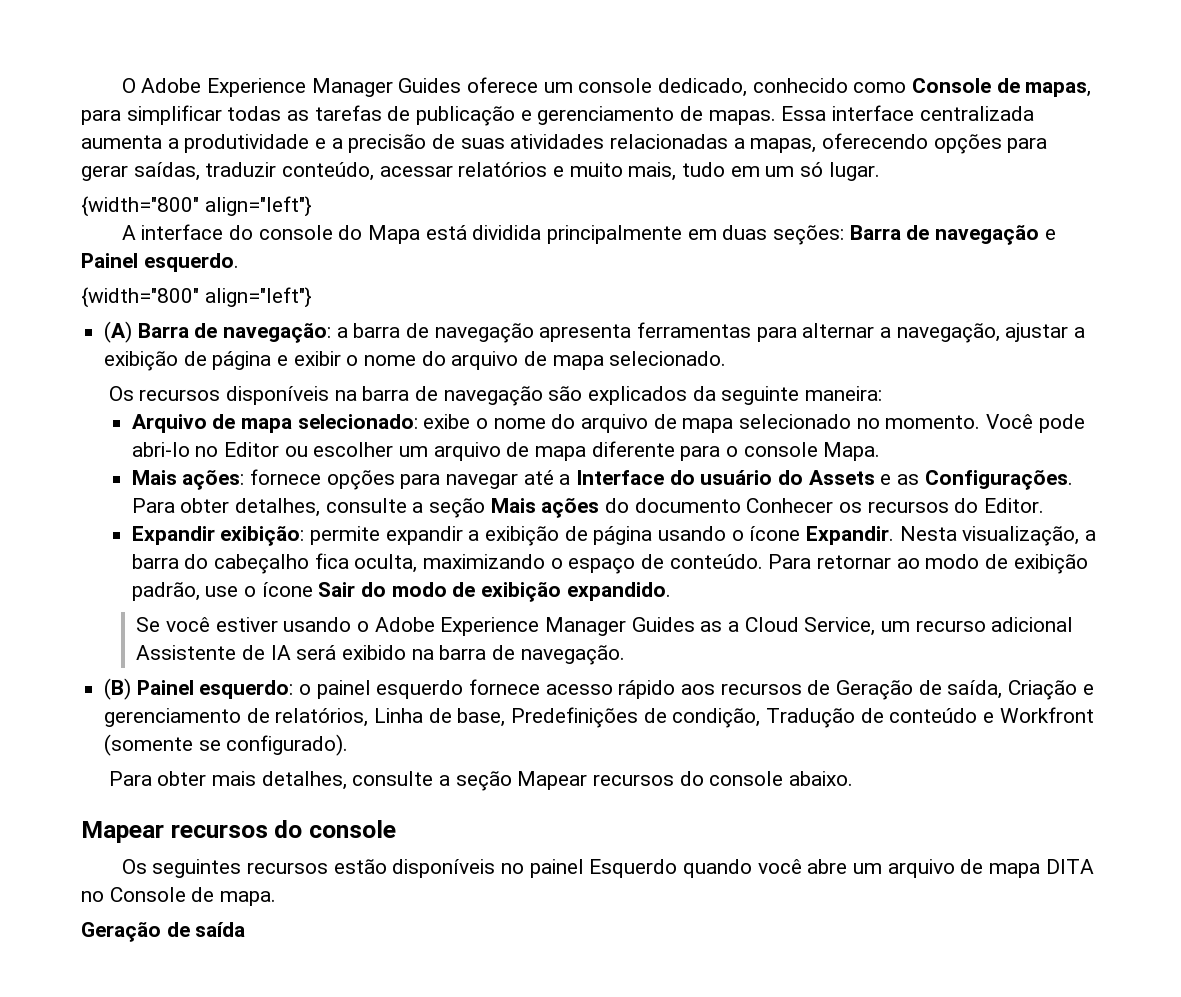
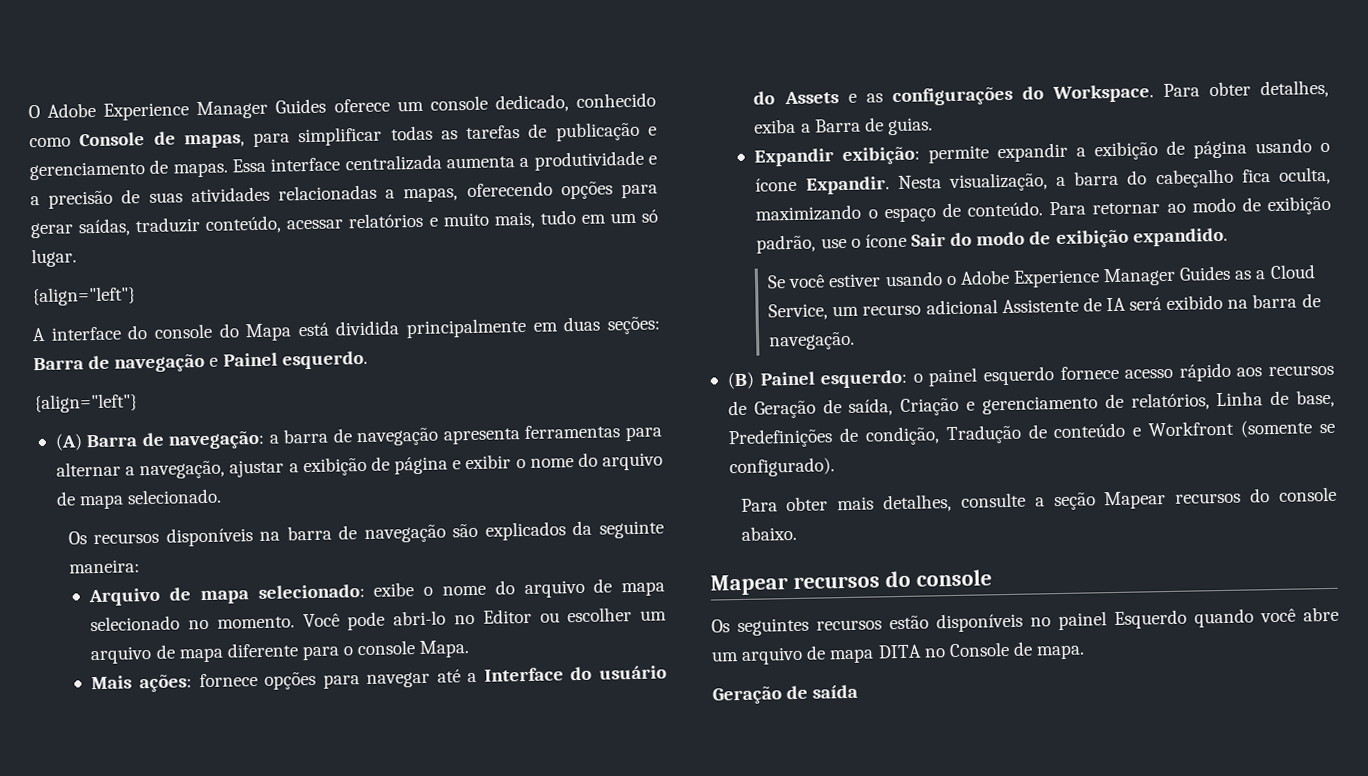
[81,196,312,217] {width="800" align="left"} -> [32,286,136,307] {align="left"}
[81,287,312,308] {width="800" align="left"} -> [34,393,138,414] {align="left"}
[924,470,1073,490] [131,498,1045,518] Configurações. Para obter detalhes, consulte a seção Mais ações do documento Conhecer os recursos do Editor. -> [891,79,1329,107] [754,117,933,136] configurações do Workspace. Para obter detalhes, exiba a Barra de guias.

